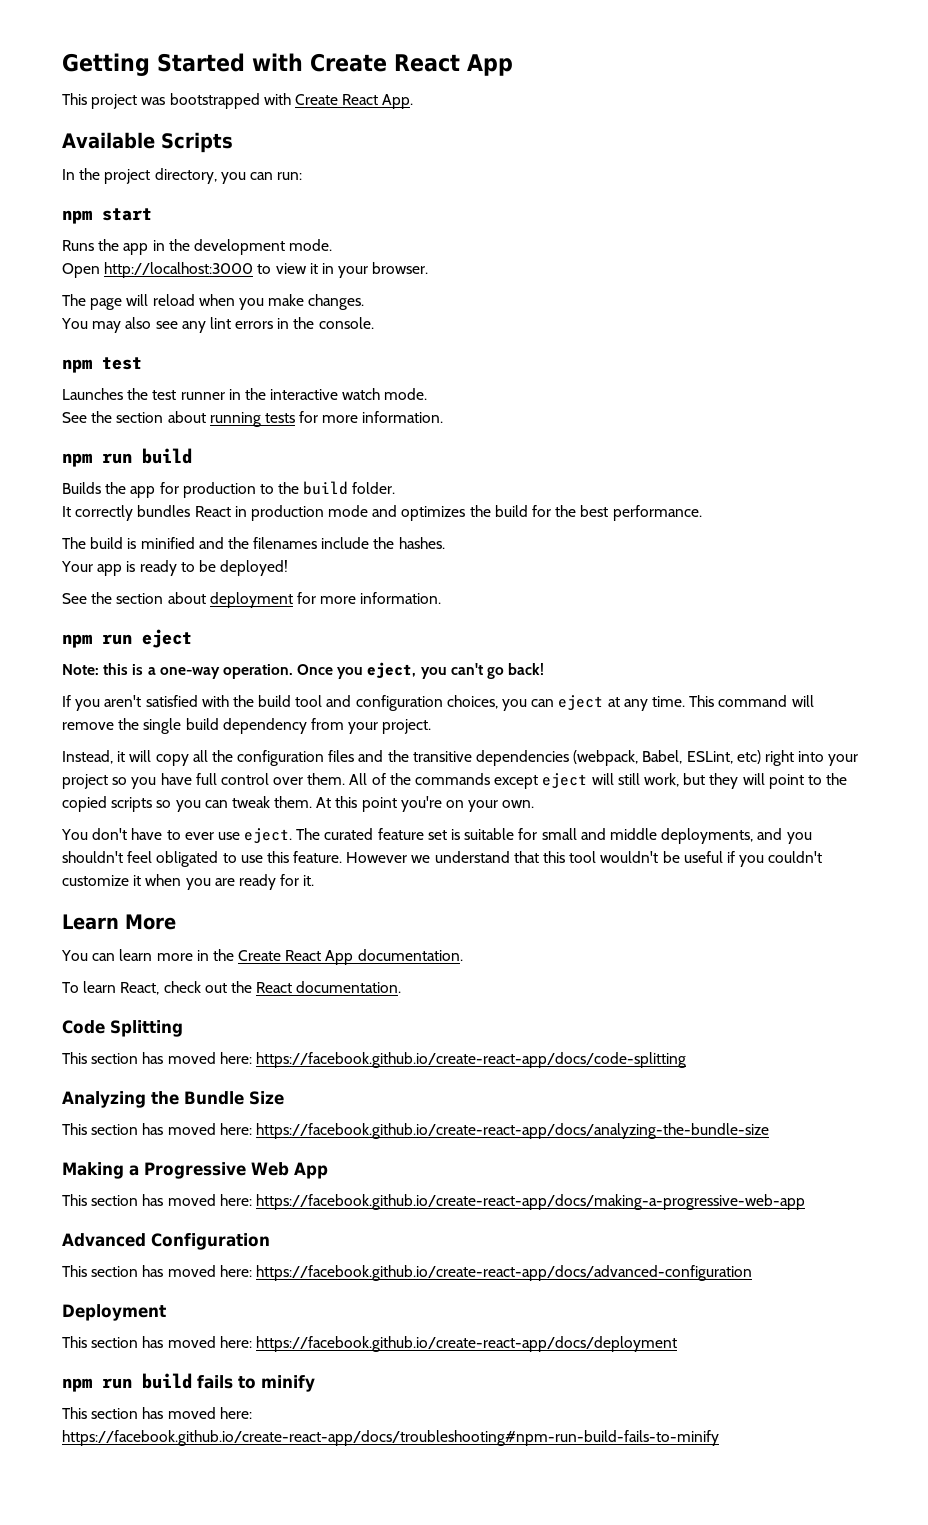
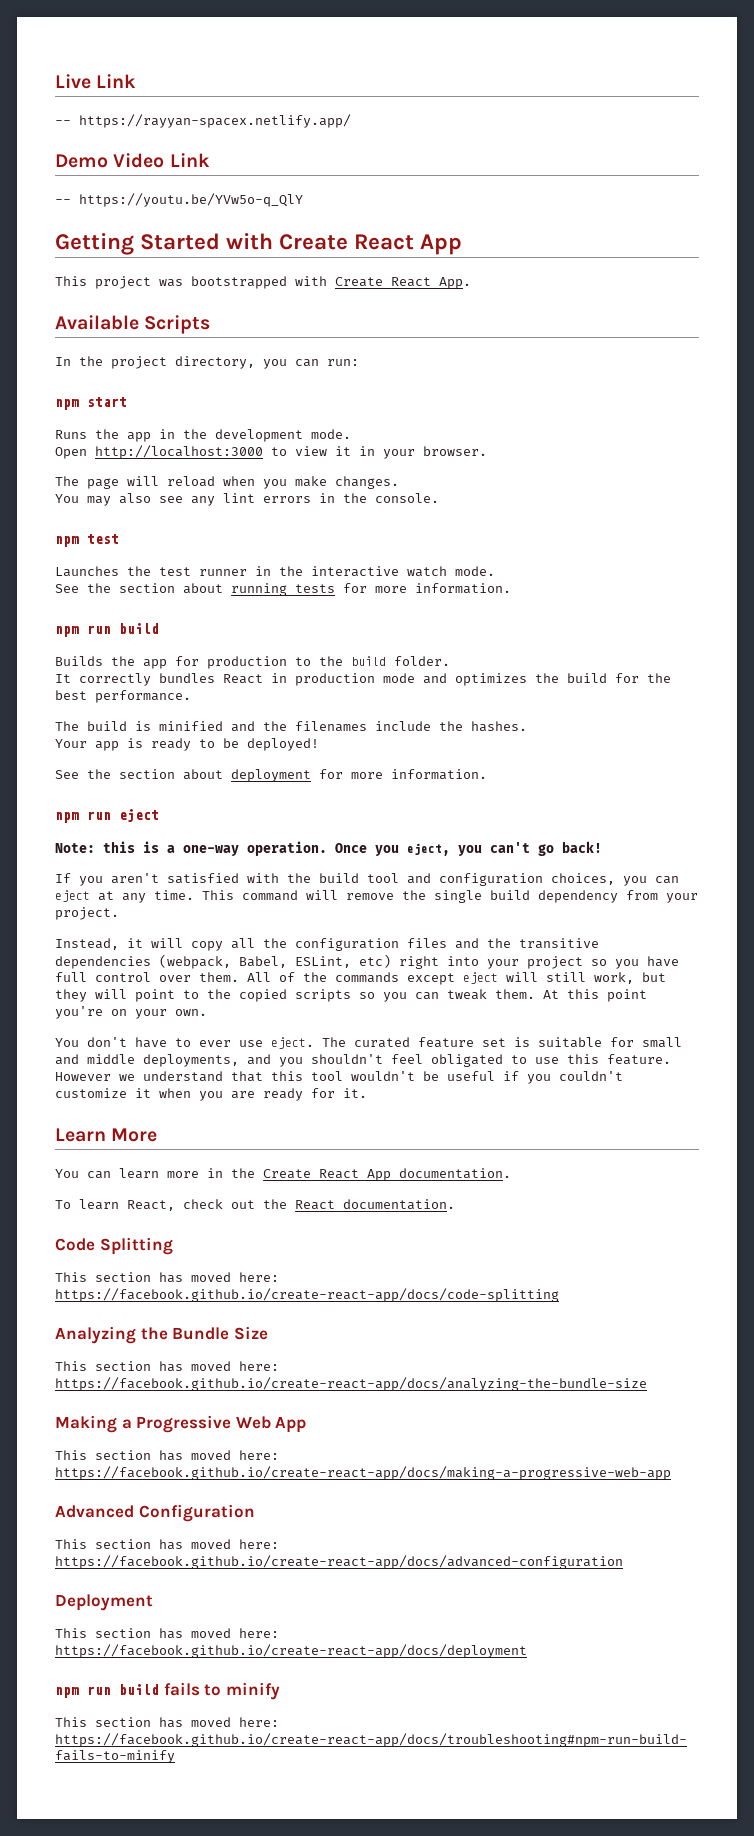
(62, 64) none -> [55,74,137,89] [55,114,351,128] [55,153,210,168] [55,193,303,207] Live Link // -- https://rayyan-spacex.netlify.app/ // Demo Video Link // -- https://youtu.be/YVw5o-q_QlY //

